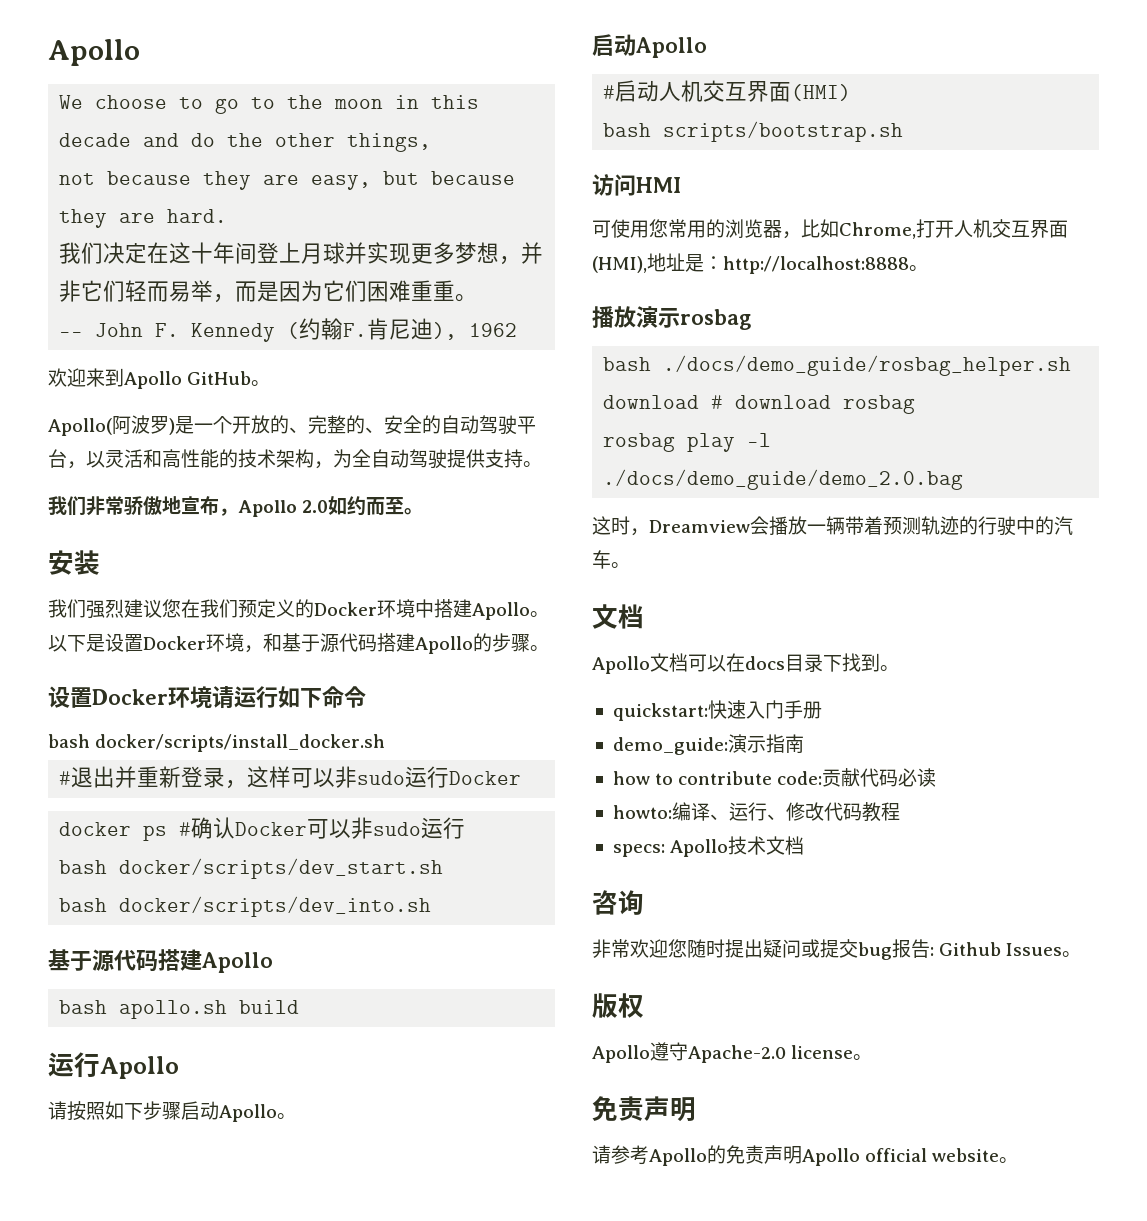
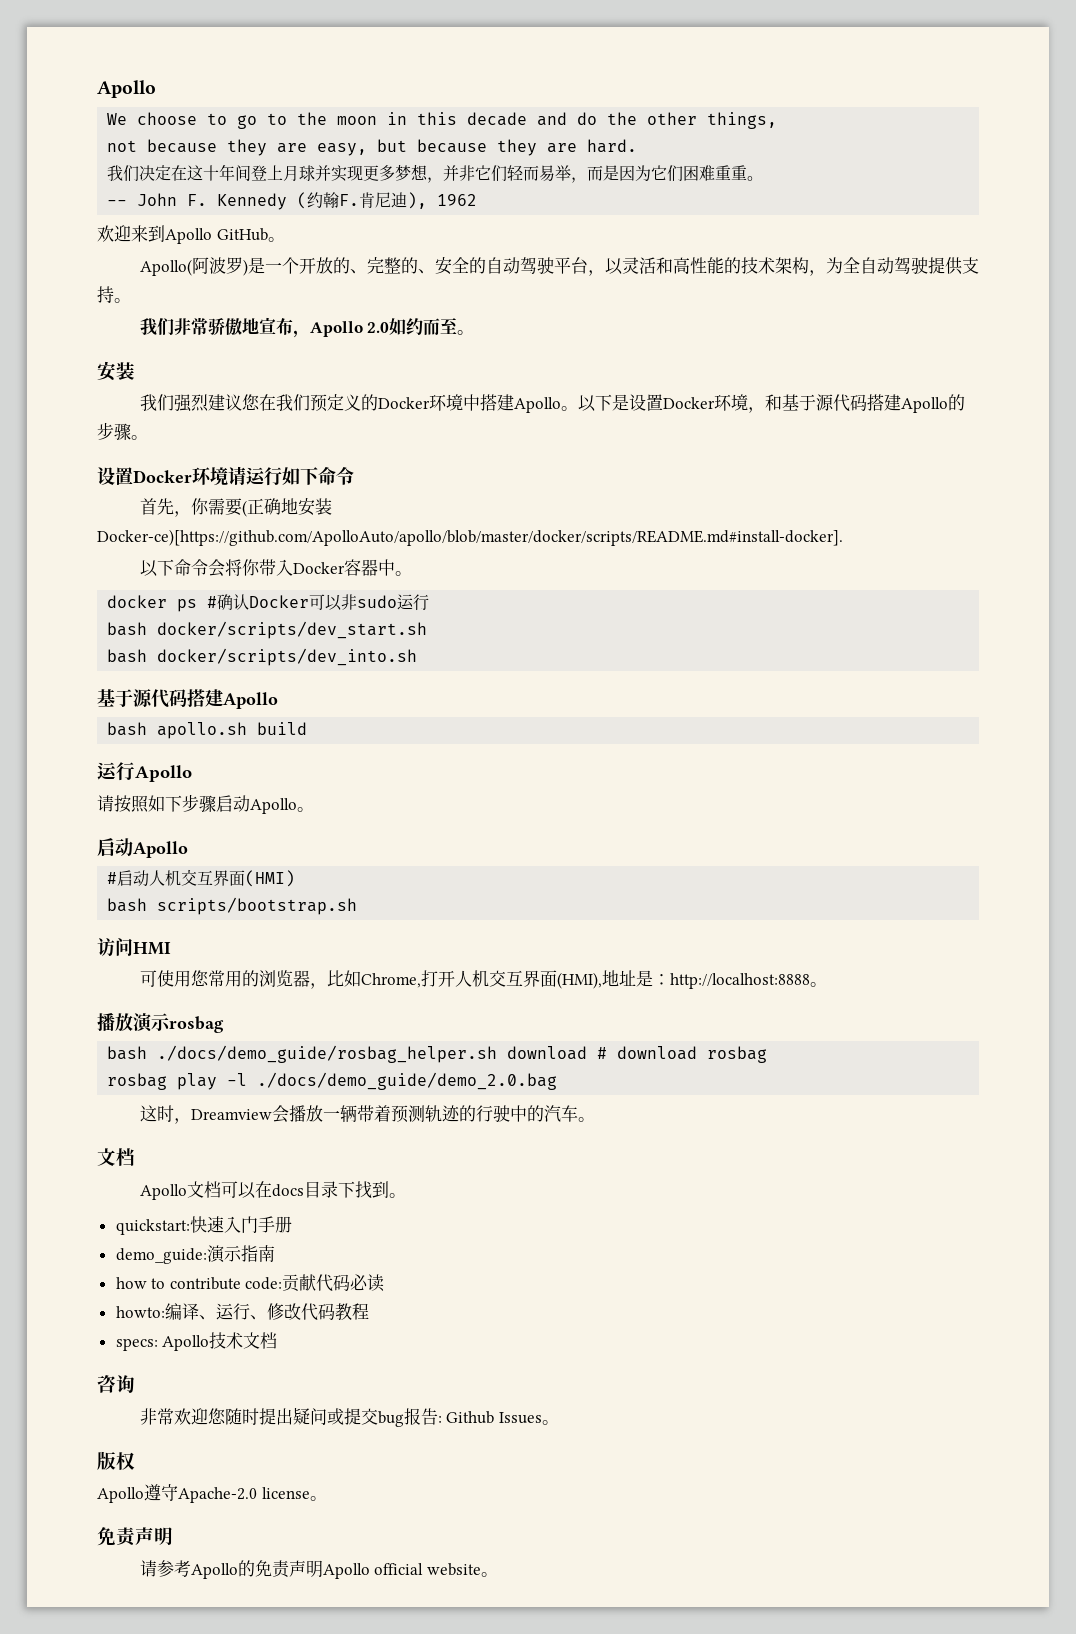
[48,734,386,752] [59,766,522,789] bash docker/scripts/install_docker.sh // #退出并重新登录，这样可以非sudo运行Docker -> [139,498,332,517] [97,529,843,546] [139,559,412,577] 首先，你需要(正确地安装Docker-ce)[https://github.com/ApolloAuto/apollo/blob/master/docker/scripts/README.md#install-docker]. // 以下命令会将你带入Docker容器中。

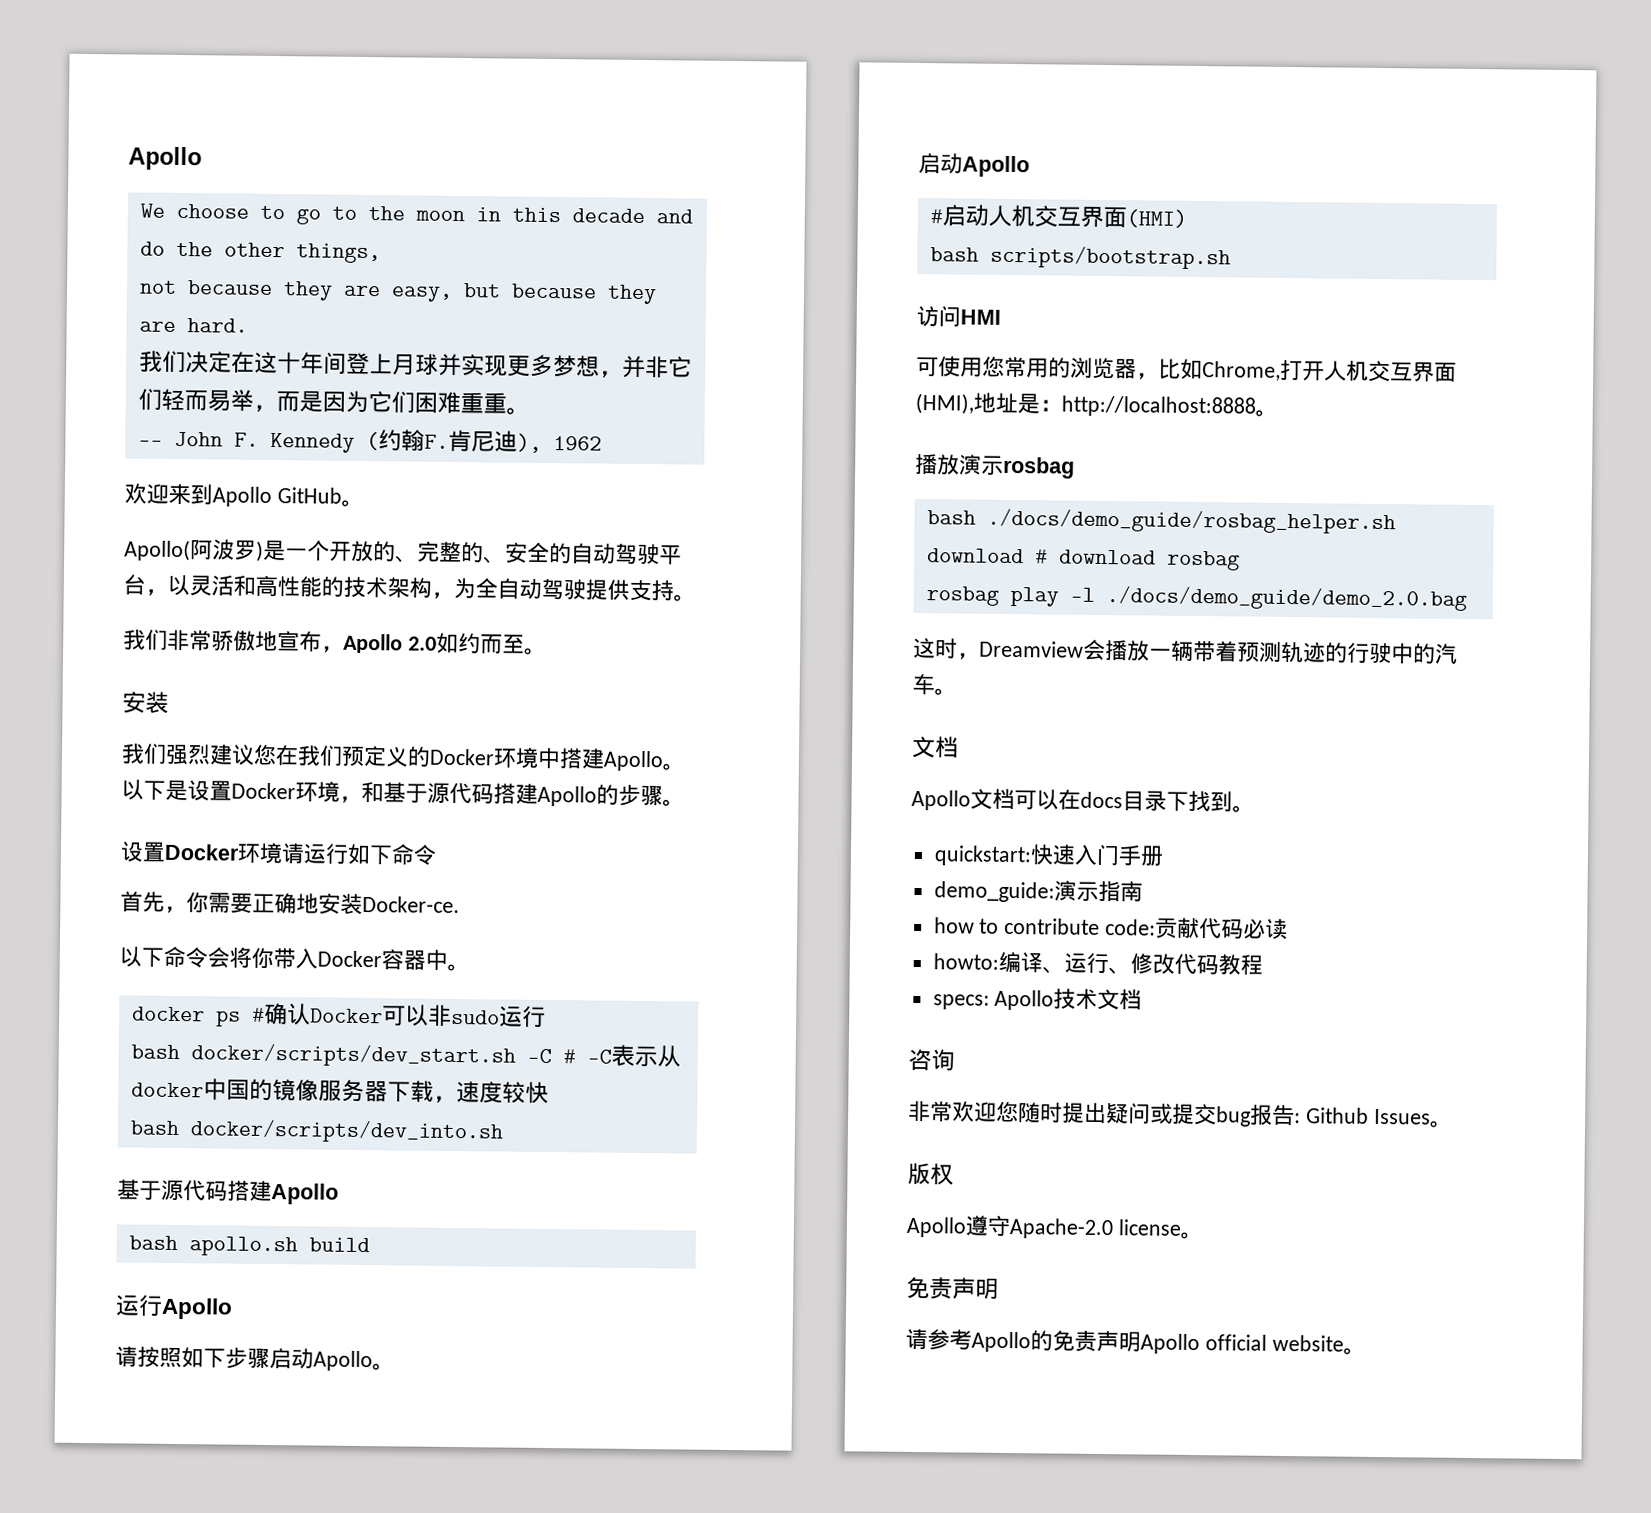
[241,500,247,517] ( -> (253, 903) none
[97,529,843,546] Docker-ce)[https://github.com/ApolloAuto/apollo/blob/master/docker/scripts/README.md#install-docker]. -> [362,895,460,914] Docker-ce.
(428, 630) none -> [526,1044,681,1068] [130,1078,549,1105] -C # -C表示从docker中国的镜像服务器下载，速度较快

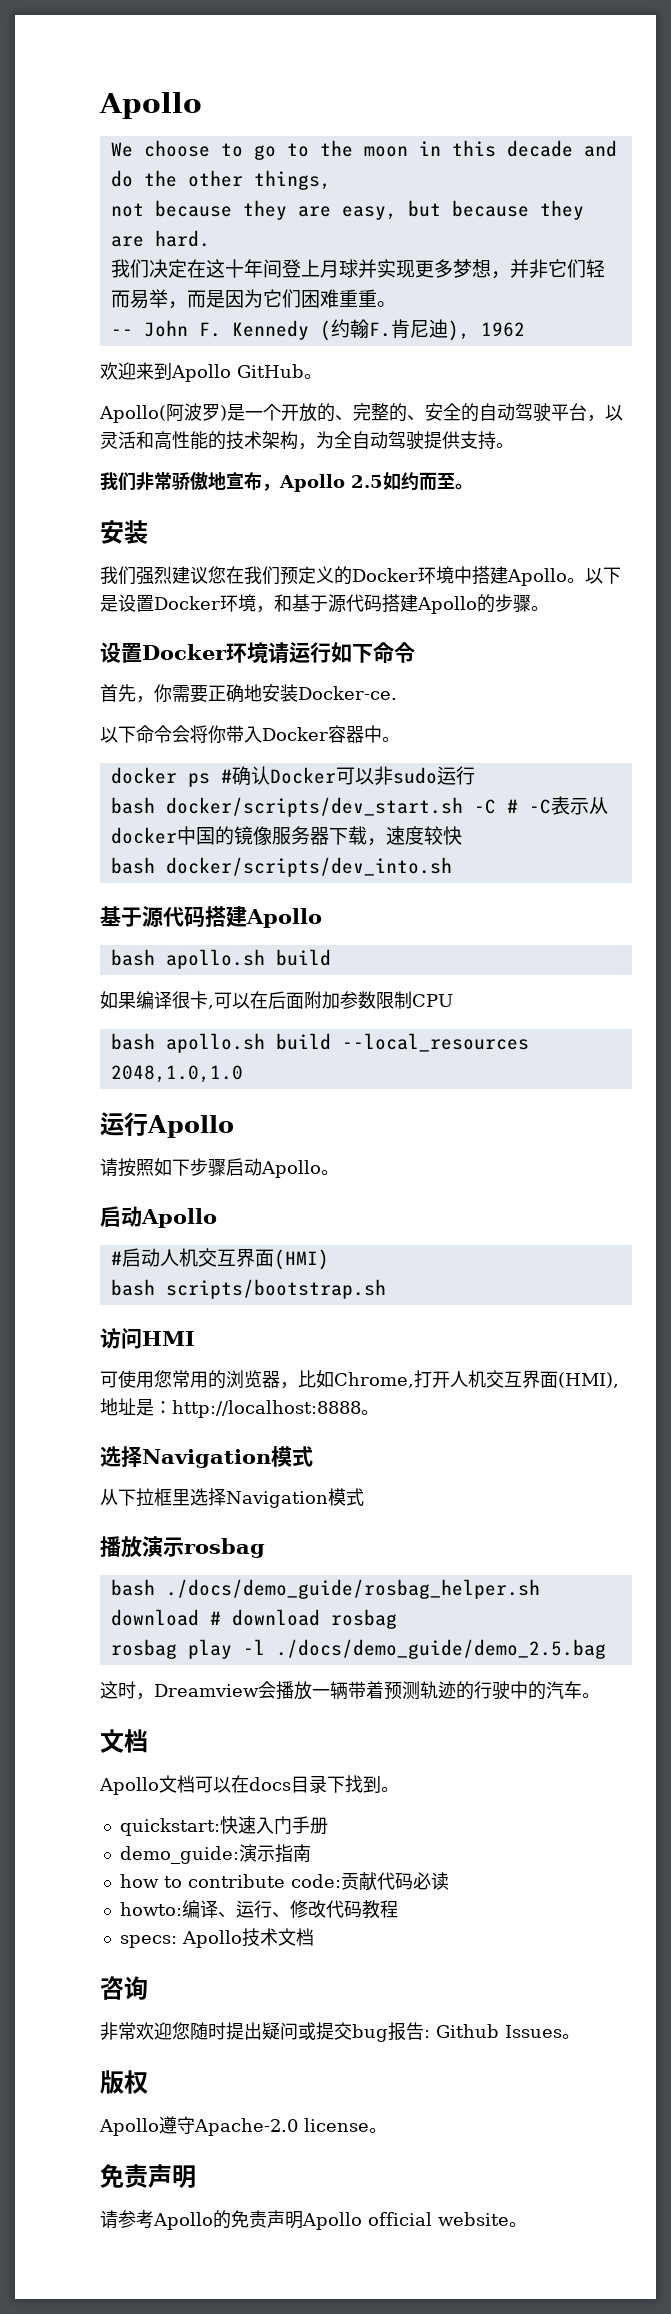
[407,636,437,651] 2.0 -> [351,475,383,488] 2.5
(370, 1245) none -> [100,991,453,1009] [110,1033,529,1053] [110,1065,243,1083] // 如果编译很卡,可以在后面附加参数限制CPU // bash apollo.sh build --local_resources 2048,1.0,1.0
(1278, 413) none -> [100,1446,313,1468] [100,1488,364,1508] // 选择Navigation模式 // 从下拉框里选择Navigation模式
[1105,586,1467,611] ./docs/demo_guide/demo_2.0.bag -> [275,1639,606,1659] ./docs/demo_guide/demo_2.5.bag

